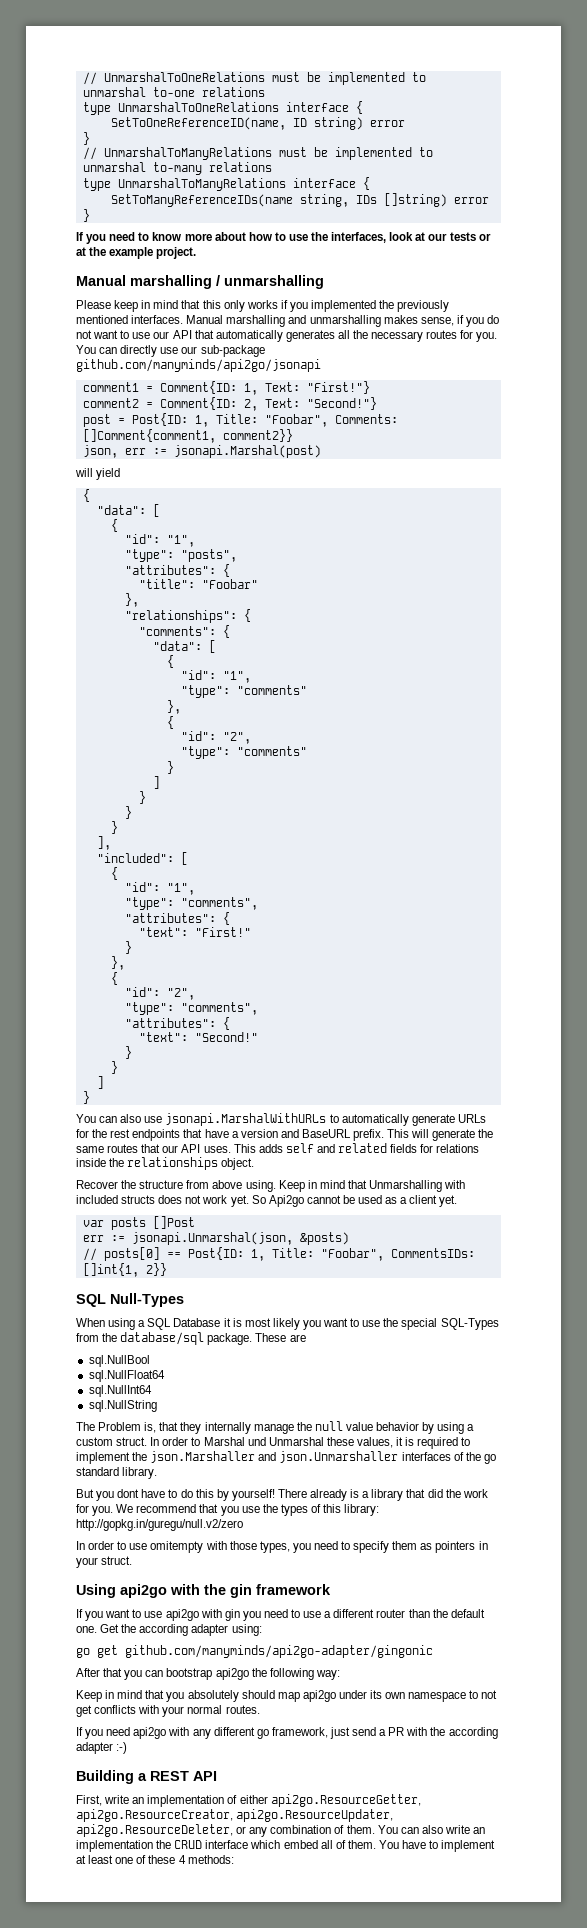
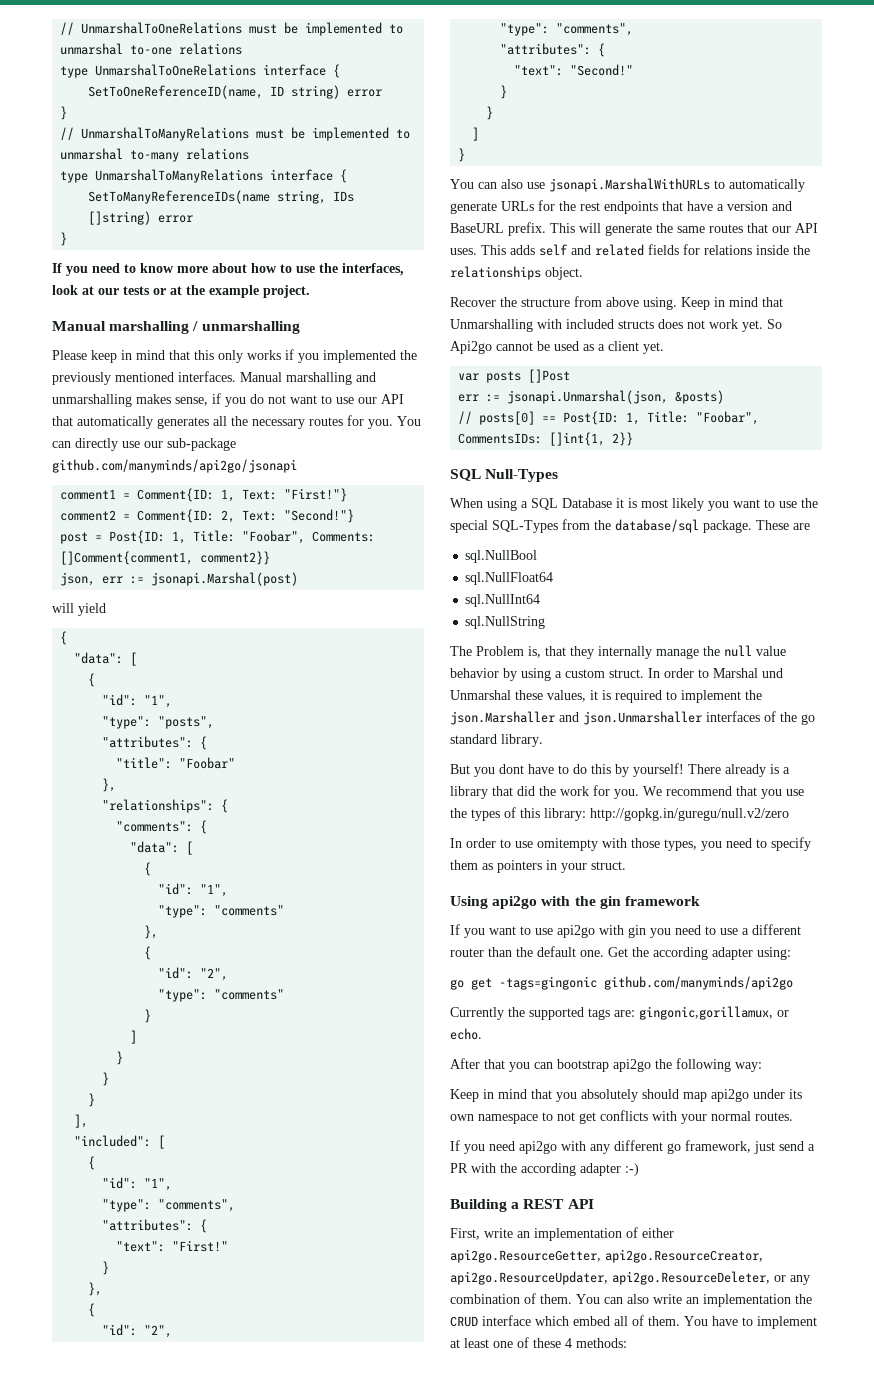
[125,1645,433,1658] github.com/manyminds/api2go-adapter/gingonic -> [499,976,793,990] [450,1006,789,1020] [450,1028,482,1040] -tags=gingonic github.com/manyminds/api2go // Currently the supported tags are: gingonic,gorillamux, or echo.

